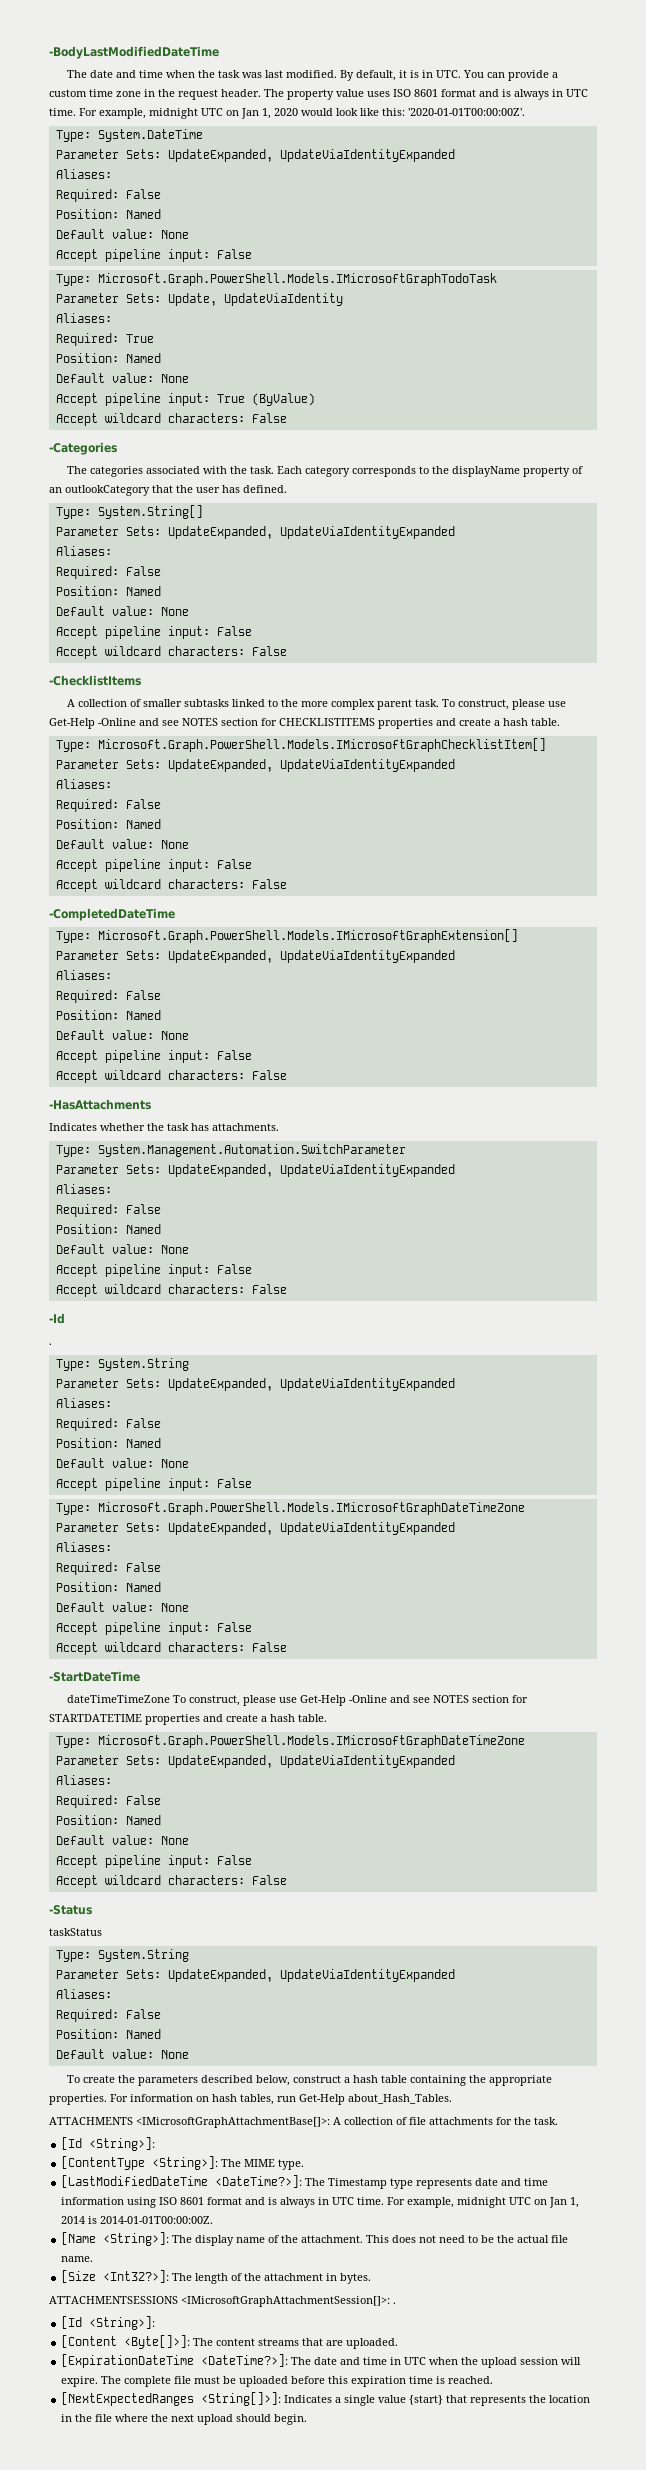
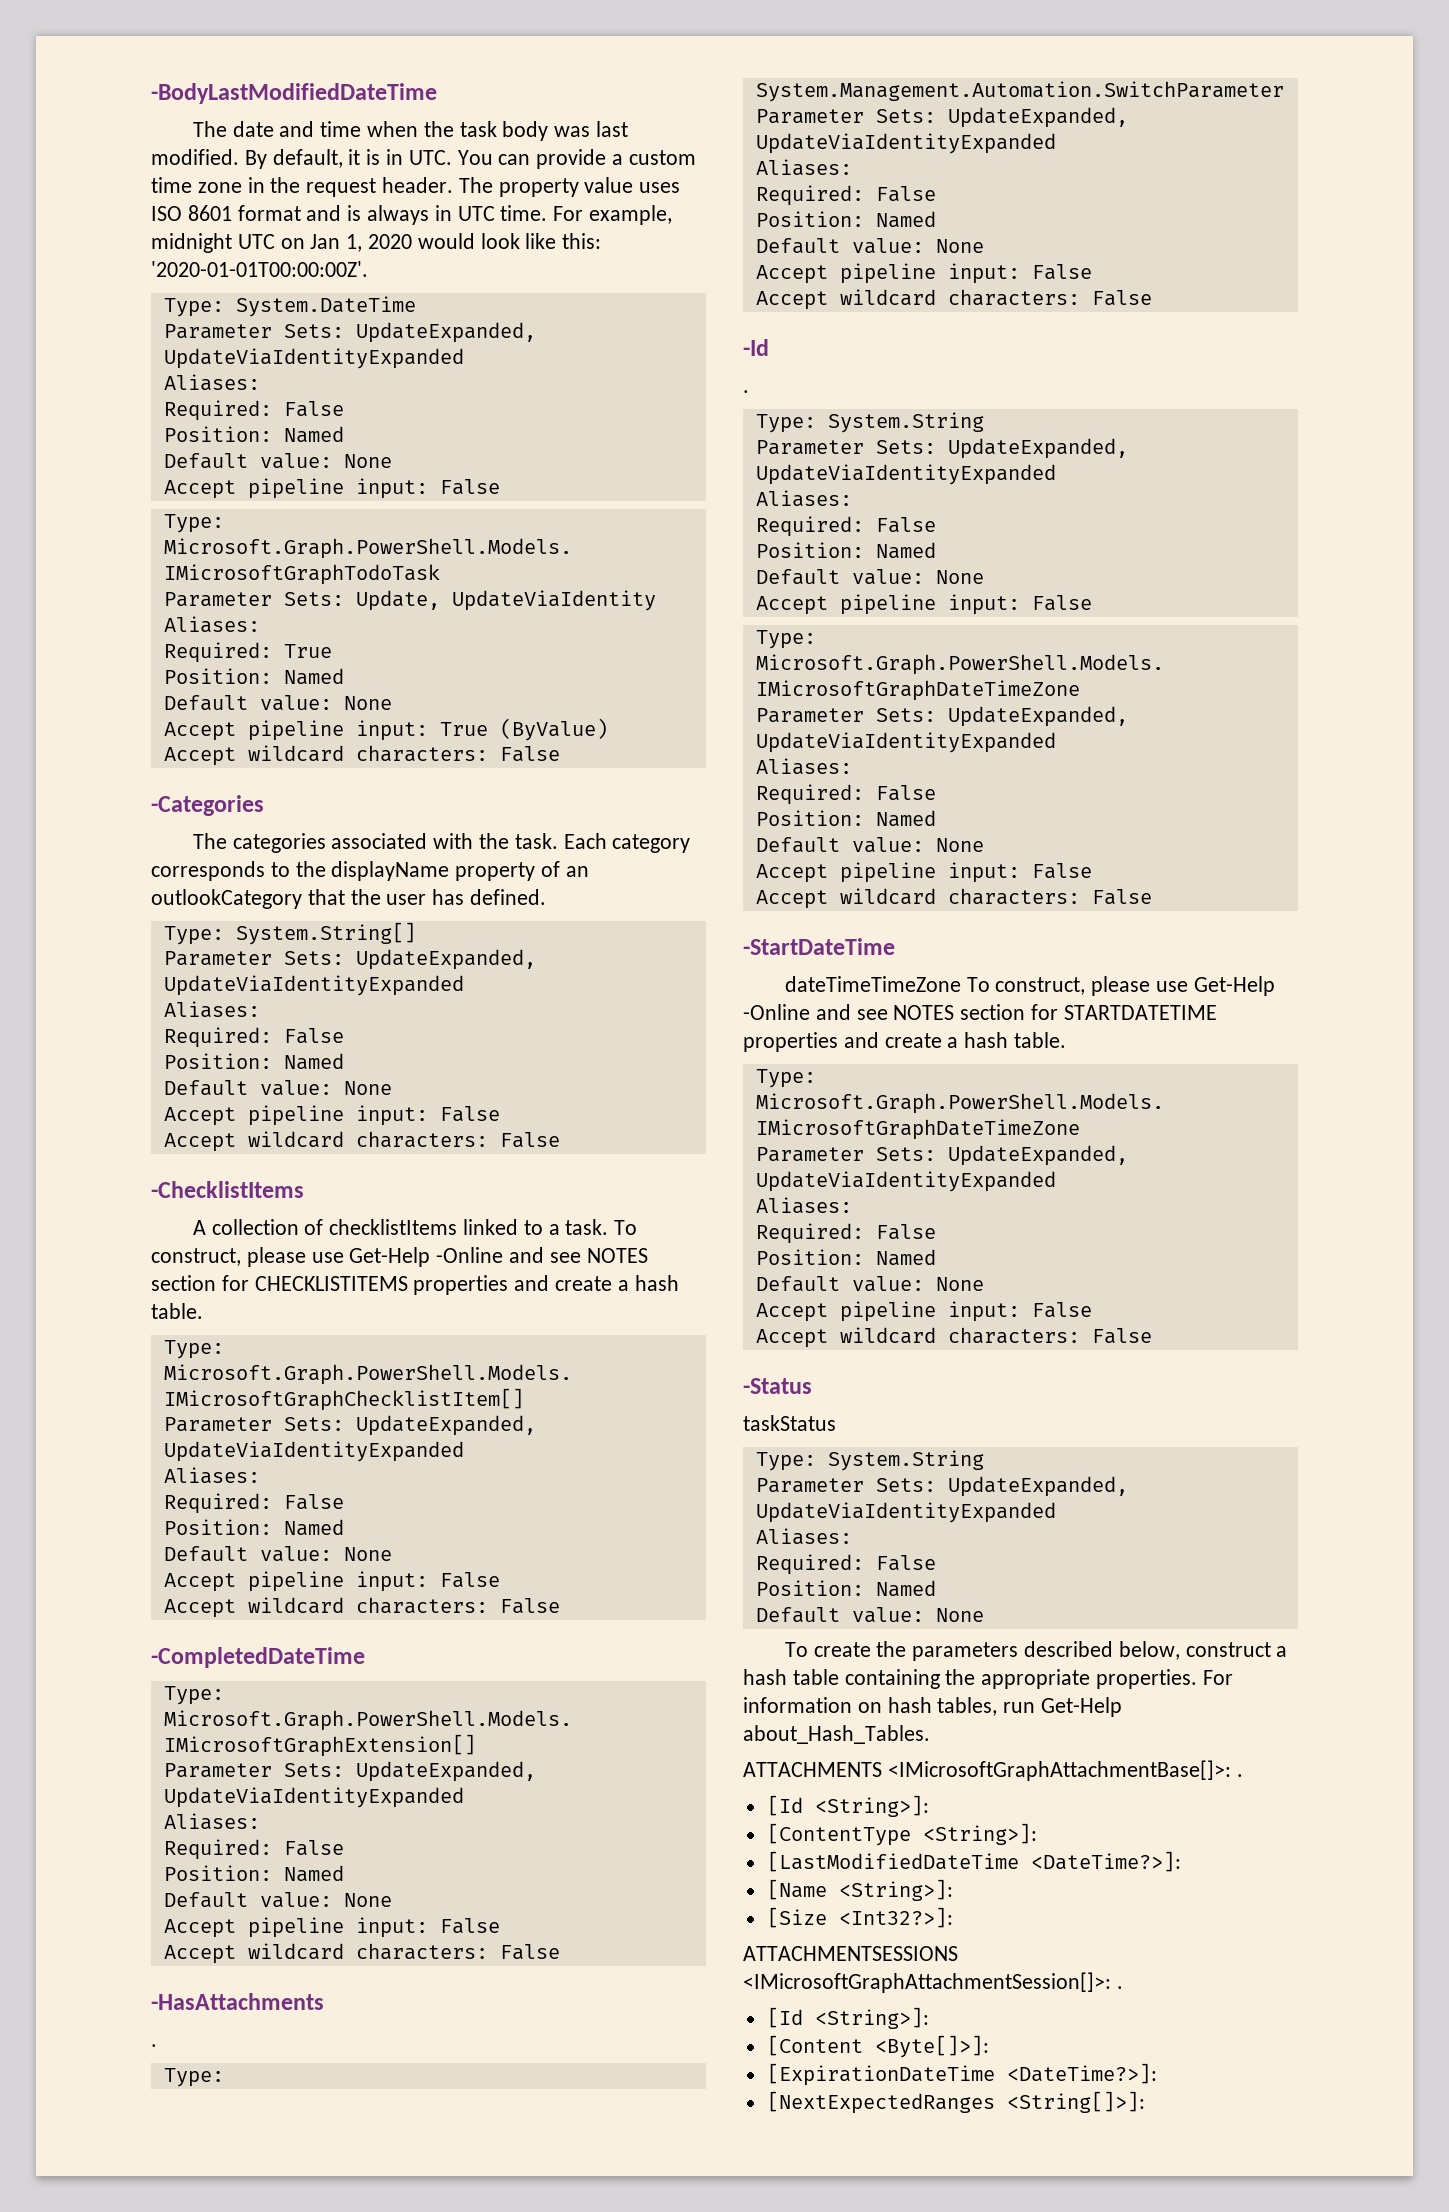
(240, 74) none -> [502,121,549,141] body
[142,699,412,710] smaller subtasks linked to the more complex parent -> [329,1219,560,1235] checklistItems linked to a
[49,1123,279,1131] Indicates whether the task has attachments. -> [151,2044,157,2047] .
[333,2117,558,2125] A collection of file attachments for the task. -> [1236,1774,1243,1777] .
[221,2159,305,2170] The MIME type. -> (1037, 1834) none
[305,2178,549,2189] [61,2197,580,2208] [61,2216,214,2224] [61,2232,569,2246] [61,2256,94,2262] [61,2270,372,2284] The Timestamp type represents date and time information using ISO 8601 format and is always in UTC time. For example, midnight UTC on Jan 1, 2014 is 2014-01-01T00:00:00Z. // [Name <String>]: The display name of the attachment. This does not need to be the actual file name. // [Size <Int32?>]: The length of the attachment in bytes. -> [766,1879,953,1901] [766,1907,953,1928] // [Name <String>]: // [Size <Int32?>]:
[193,2338,399,2349] [61,2354,582,2368] [61,2376,494,2387] [61,2392,591,2406] [61,2414,308,2425] The content streams that are uploaded. // [ExpirationDateTime <DateTime?>]: The date and time in UTC when the upload session will expire. The complete file must be uploaded before this expiration time is reached. // [NextExpectedRanges <String[]>]: Indicates a single value {start} that represents the location in the file where the next upload should begin. -> [766,2063,1157,2086] [766,2091,1145,2114] // [ExpirationDateTime <DateTime?>]: // [NextExpectedRanges <String[]>]:

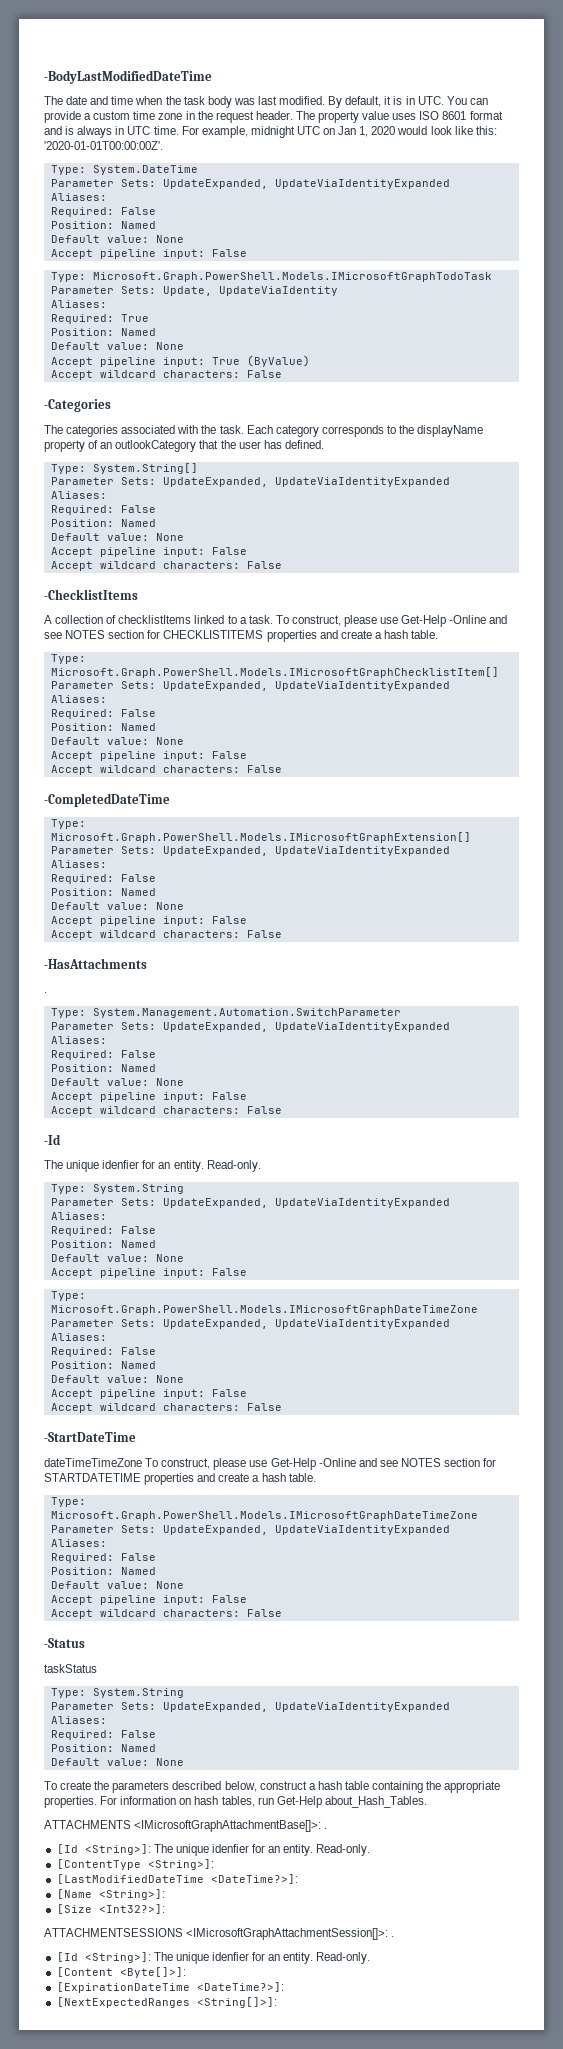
[743,390,749,393] . -> [44,1160,261,1172] The unique idenfier for an entity. Read-only.
(929, 1806) none -> [153,1844,371,1856] The unique idenfier for an entity. Read-only.
(929, 2018) none -> [153,1952,371,1964] The unique idenfier for an entity. Read-only.

